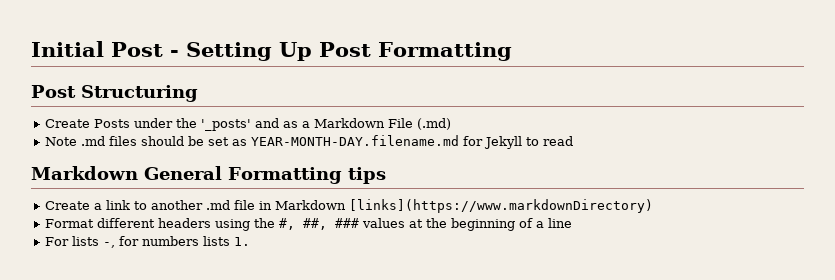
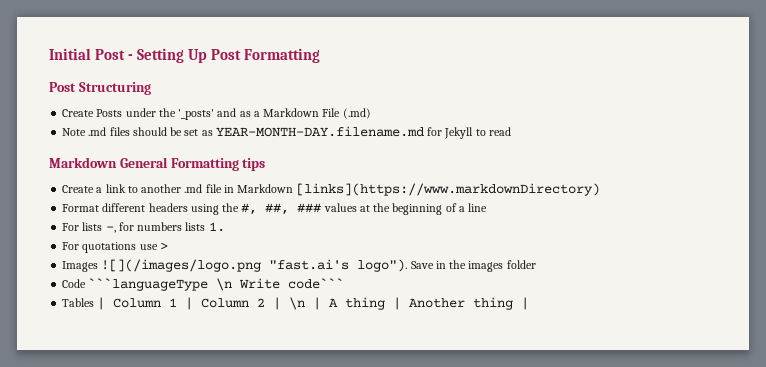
(251, 241) none -> [62,242,168,253] [62,259,536,272] [62,278,345,291] [62,297,530,310] // For quotations use > // Images ![](/images/logo.png "fast.ai's logo"). Save in the images folder // Code ```languageType \n Write code``` // Tables | Column 1 | Column 2 | \n | A thing | Another thing |

